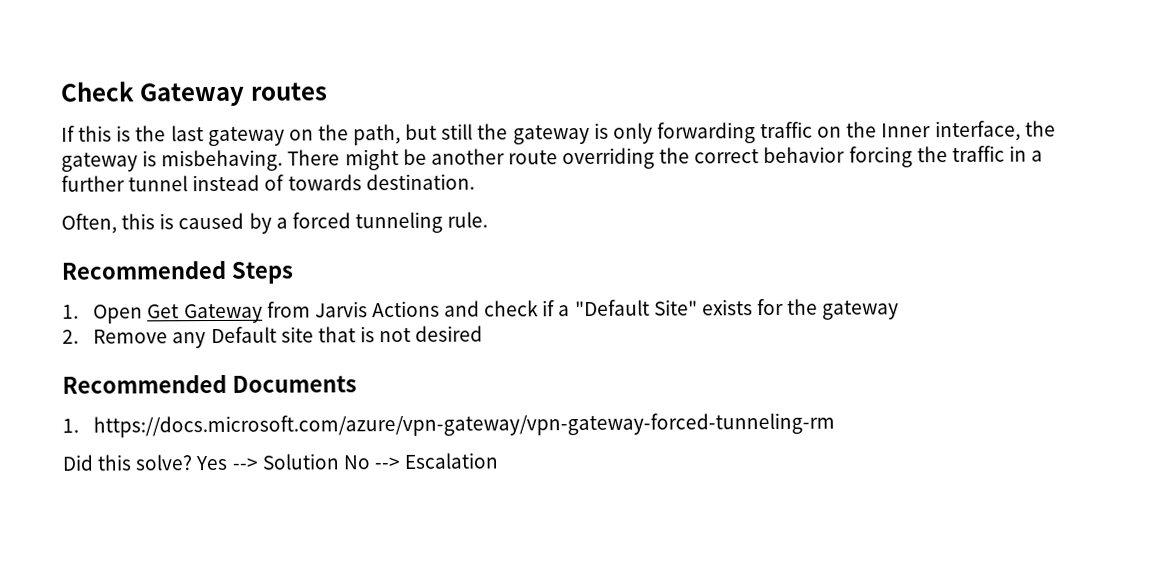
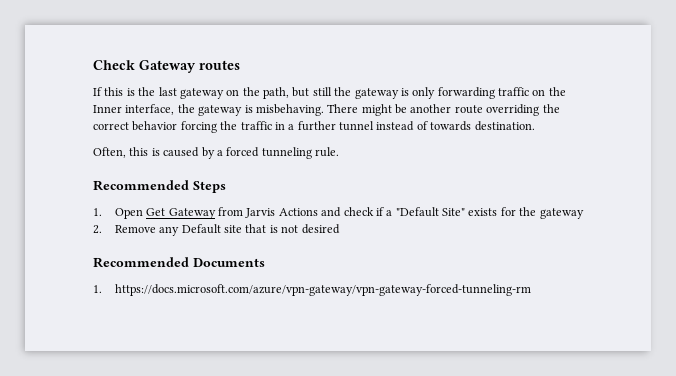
[62,452,500,471] // Did this solve? Yes --> Solution No --> Escalation -> (531, 290) none

